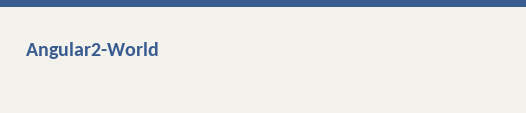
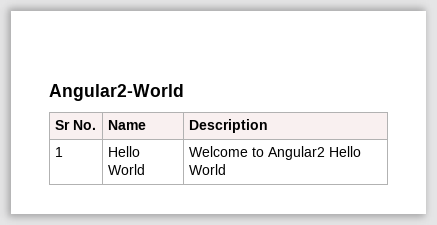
(159, 50) none -> [55,120,97,130] [108,120,147,130] [189,119,269,133] [55,147,64,157] [108,146,141,157] [108,164,146,175] [189,146,362,160] [189,164,227,175] // Sr No. | Name | Description // 1 | Hello World | Welcome to Angular2 Hello World

